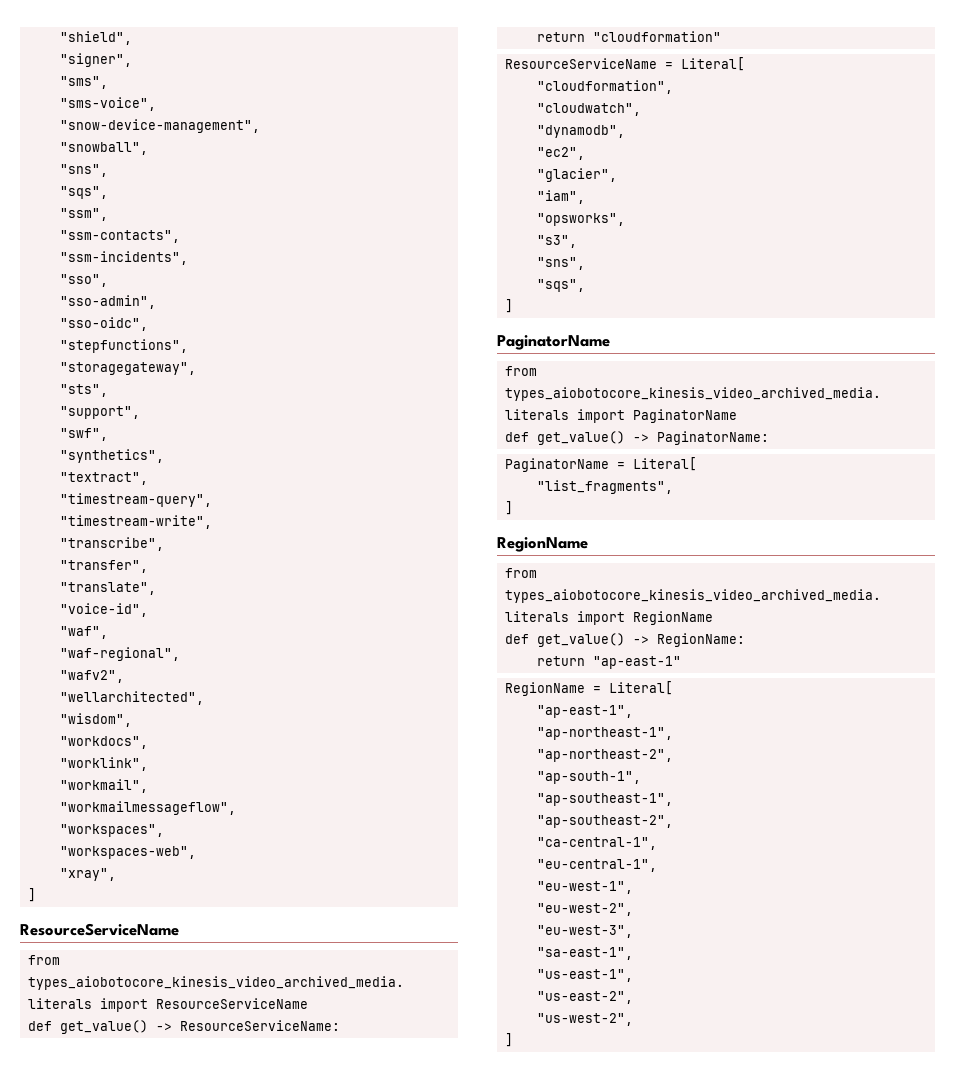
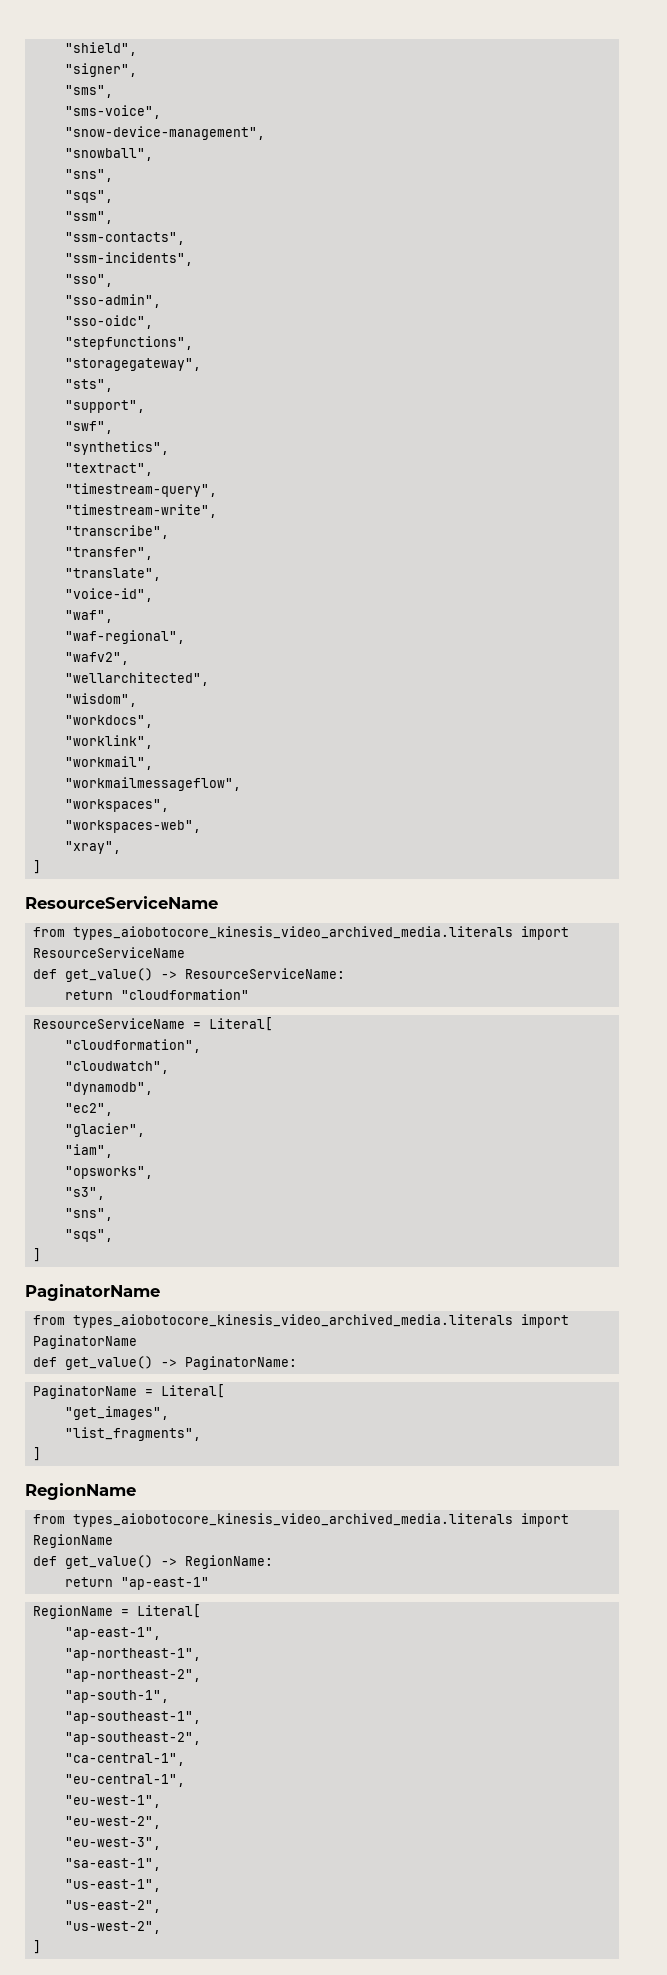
(697, 464) none -> [64,1406,169,1420] // "get_images",

